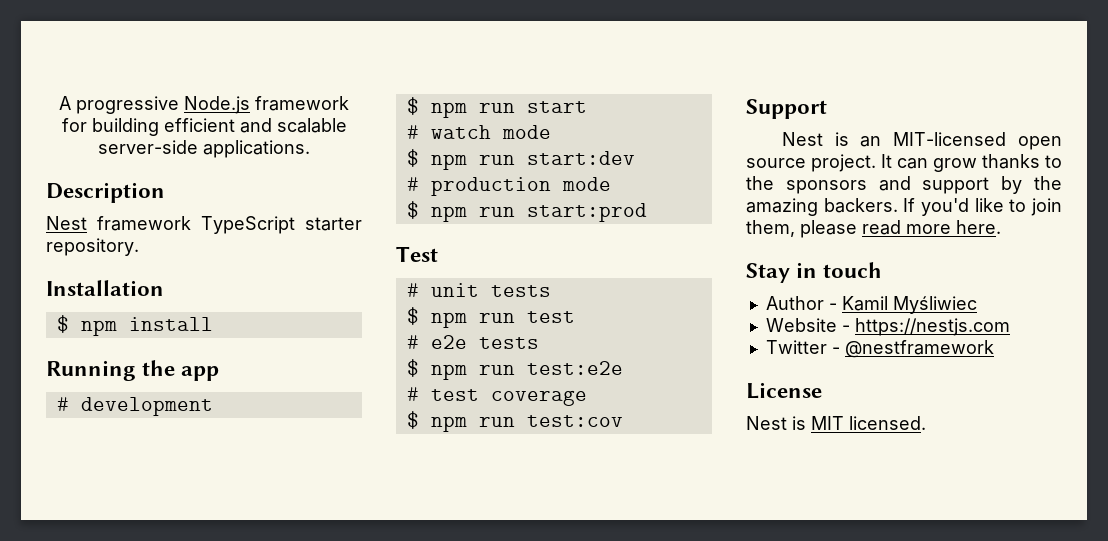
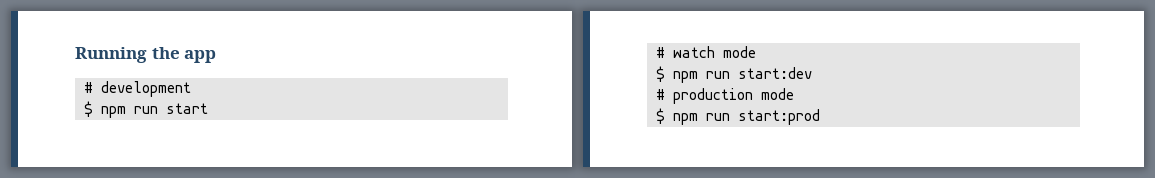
[59,96,349,114] [61,118,347,136] [98,140,310,158] [46,182,165,203] [46,216,362,234] [46,238,139,256] [46,280,164,296] [56,315,213,336] A progressive Node.js framework for building efficient and scalable server-side applications. // Description // Nest framework TypeScript starter repository. // Installation // $ npm install // -> (75, 55) none
[396,246,438,262] [406,283,551,297] [406,307,575,328] [406,335,539,349] [406,359,623,380] [406,387,587,406] [406,411,623,432] [746,99,827,119] [781,132,1062,150] [746,154,1062,172] [746,176,1062,194] [746,198,1062,216] [746,220,1001,238] [746,262,883,283] [765,296,977,314] [765,318,1010,336] [765,340,994,358] [746,382,822,399] [746,416,926,430] // Test // # unit tests // $ npm run test // # e2e tests // $ npm run test:e2e // # test coverage // $ npm run test:cov // Support // Nest is an MIT-licensed open source project. It can grow thanks to the sponsors and support by the amazing backers. If you'd like to join them, please read more here. // Stay in touch // Author - Kamil Myśliwiec // Website - https://nestjs.com // Twitter - @nestframework // License // Nest is MIT licensed. -> (820, 117) none

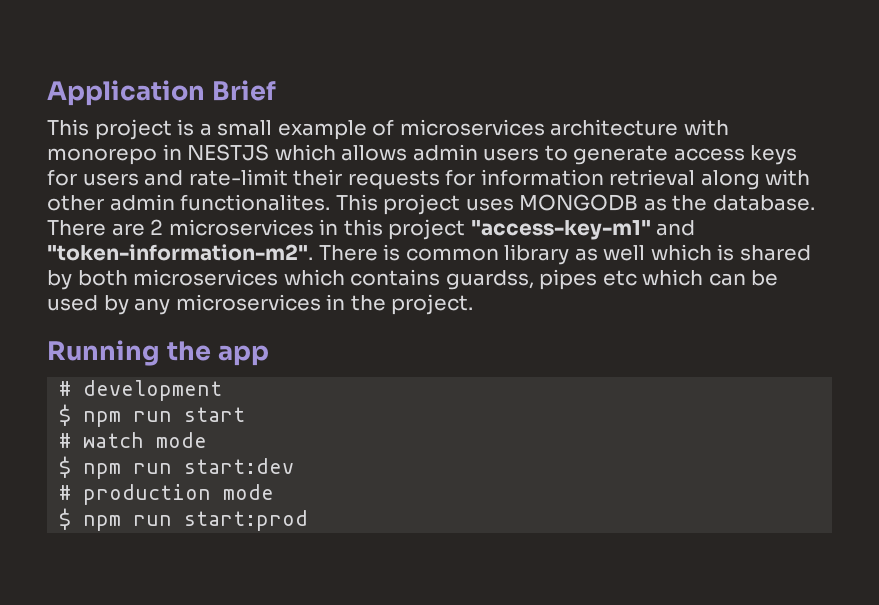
(75, 55) none -> [47,80,276,106] [47,119,729,140] [47,144,798,165] [47,169,811,190] [47,194,815,215] [47,219,696,240] [47,244,811,265] [47,269,779,290] [47,294,474,315] Application Brief // This project is a small example of microservices architecture with monorepo in NESTJS which allows admin users to generate access keys for users and rate-limit their requests for information retrieval along with other admin functionalites. This project uses MONGODB as the database. There are 2 microservices in this project "access-key-m1" and "token-information-m2". There is common library as well which is shared by both microservices which contains guardss, pipes etc which can be used by any microservices in the project. //

